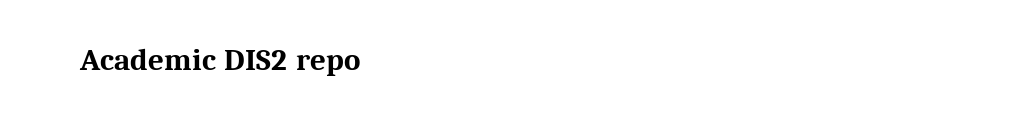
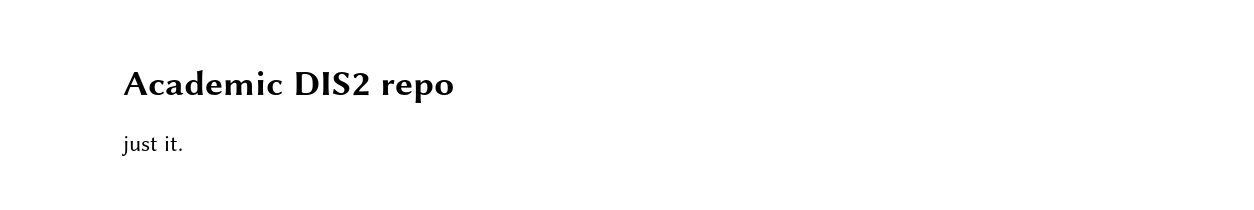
(360, 65) none -> [122,136,184,156] // just it.

